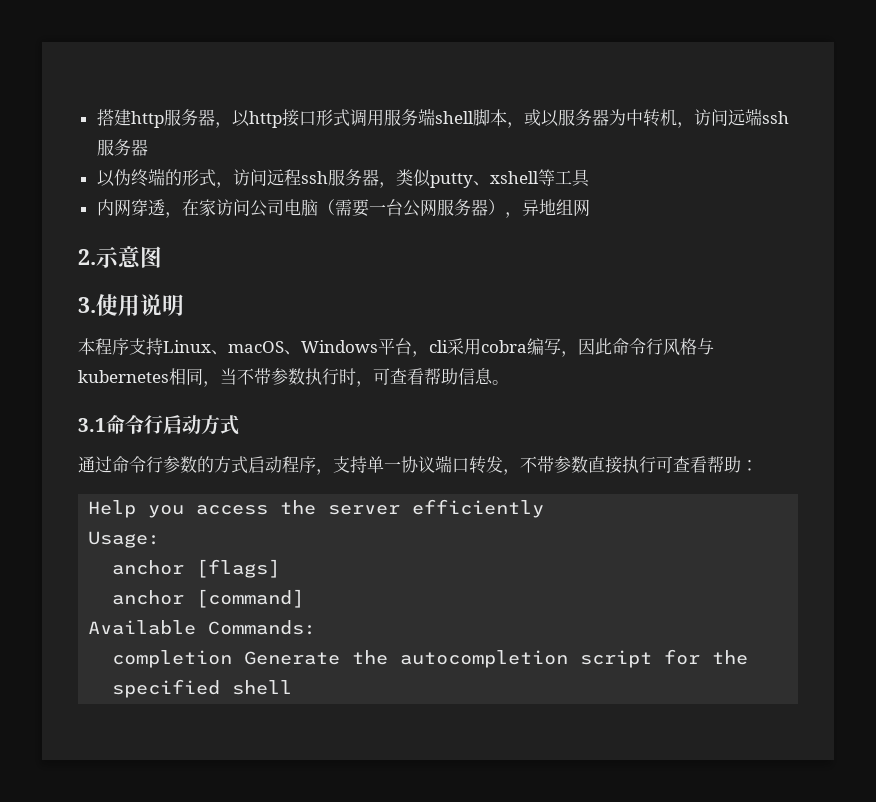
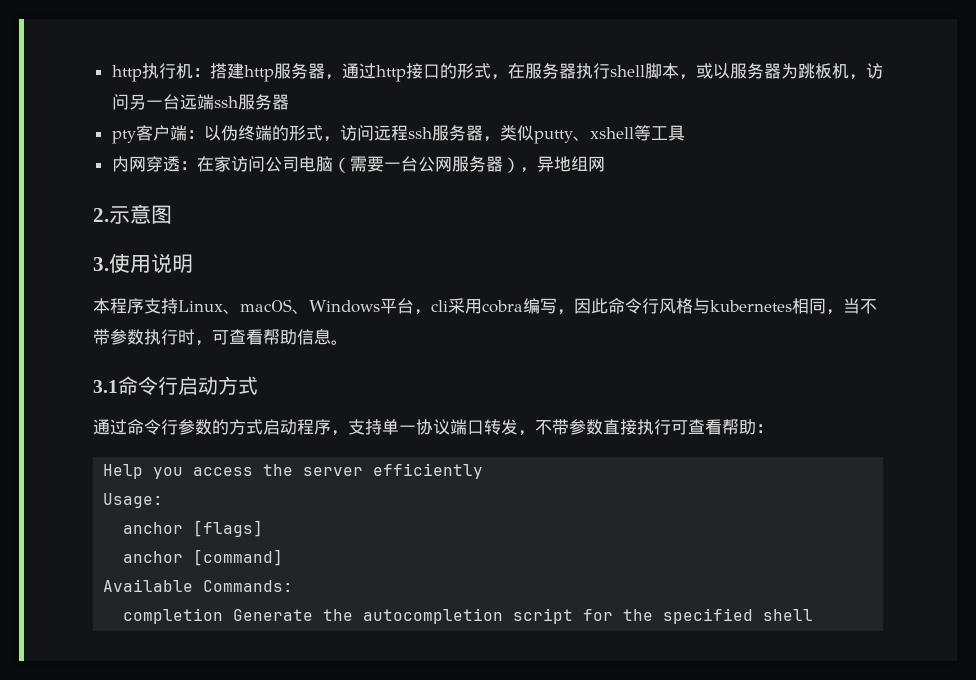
(96, 117) none -> [111,63,210,82] http执行机：
[231,110,250,127] 以 -> [341,63,376,79] 通过
[315,108,435,127] 形式调用服务端 -> [439,63,610,80] 的形式，在服务器执行
[625,109,660,127] 中转 -> [797,63,832,79] 跳板
(728, 117) none -> [128,94,180,110] 另一台
(148, 147) none -> [111,125,204,144] pty客户端：
[164,212,182,218] ， -> [179,161,197,170] ：

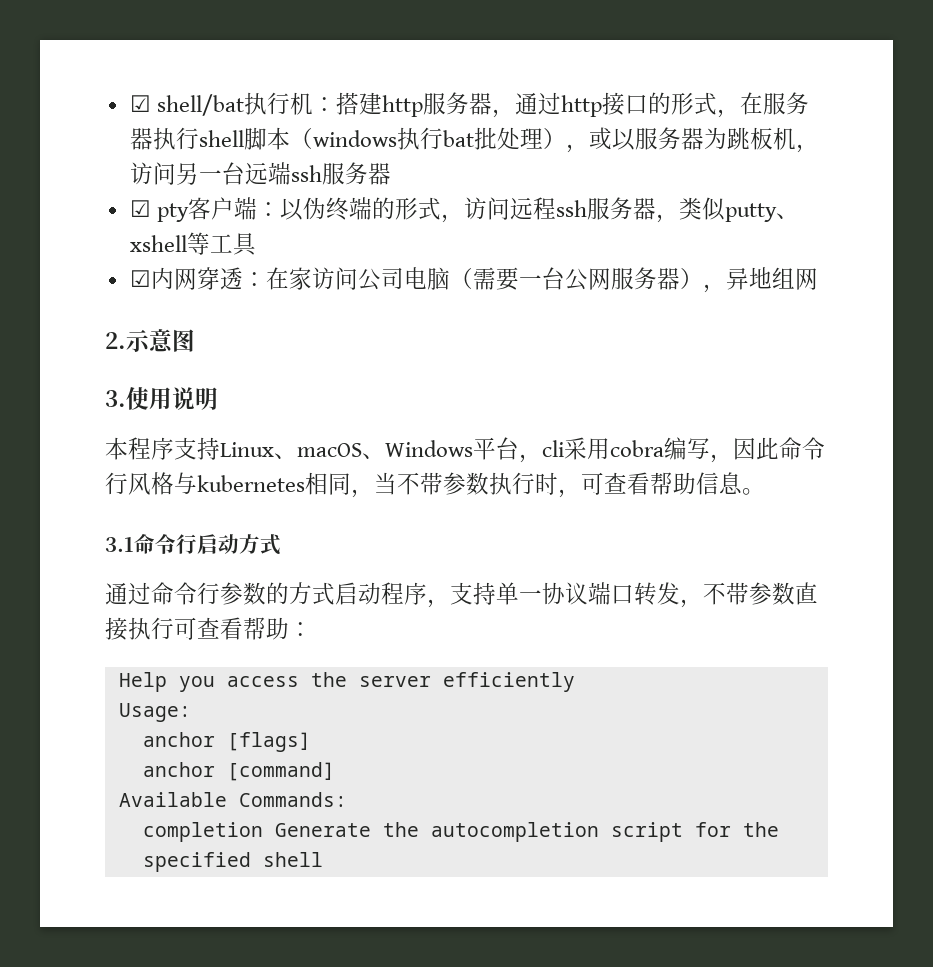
[111,65,142,82] http -> [129,94,244,116] ☑ shell/bat
(679, 71) none -> [289,127,566,150] （windows执行bat批处理）
(289, 102) none -> [129,200,151,217] ☑
(685, 133) none -> [129,270,151,287] ☑

